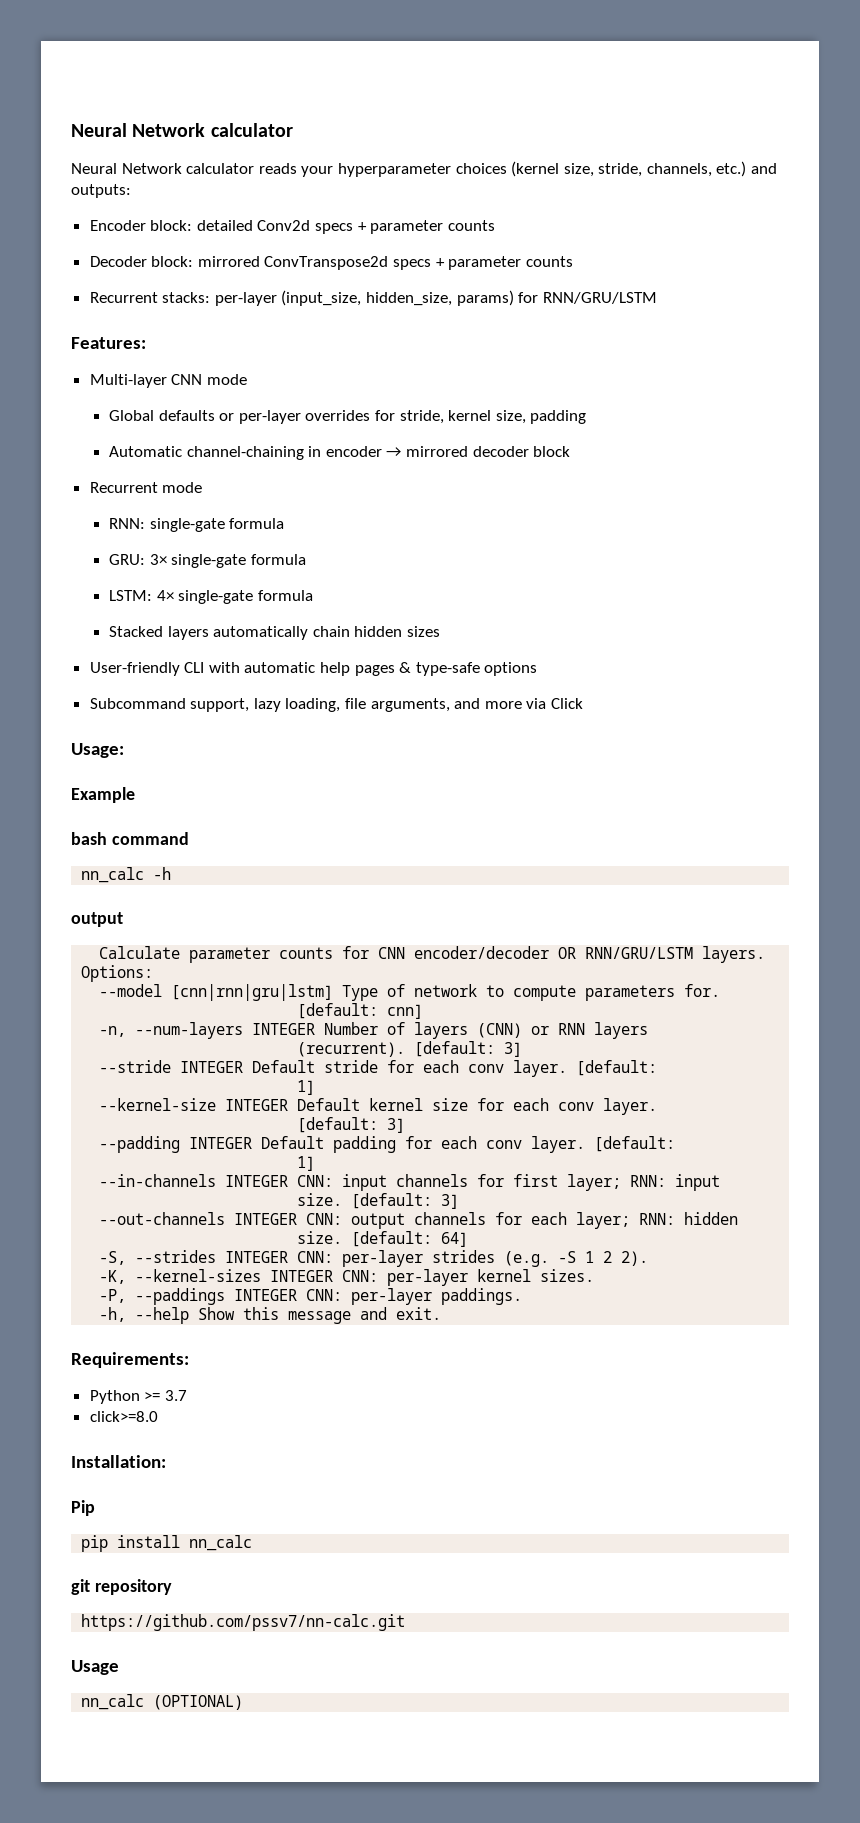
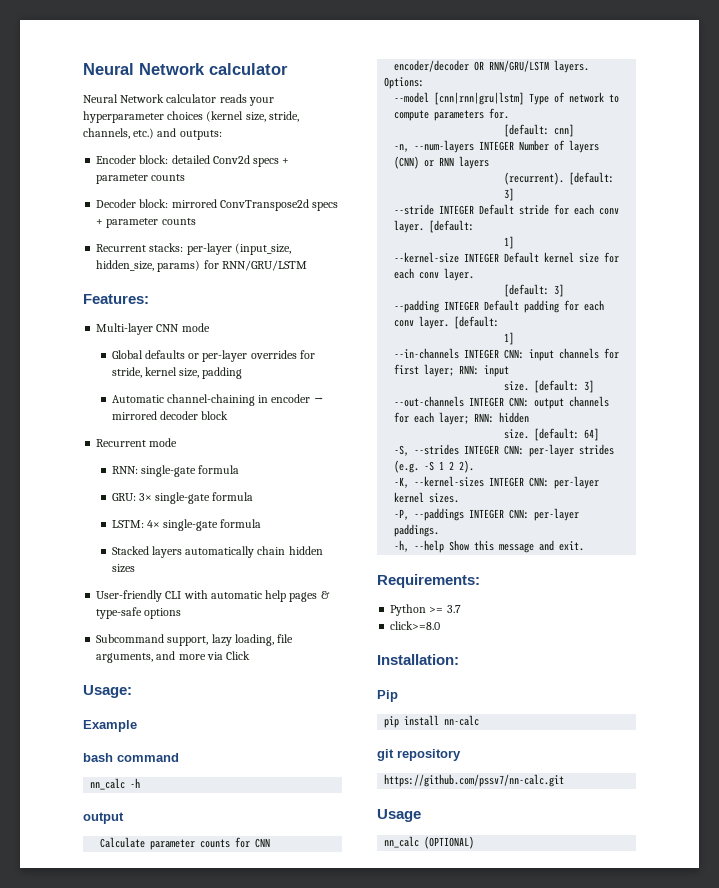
[189,1535,253,1551] nn_calc -> [444,715,480,726] nn-calc

